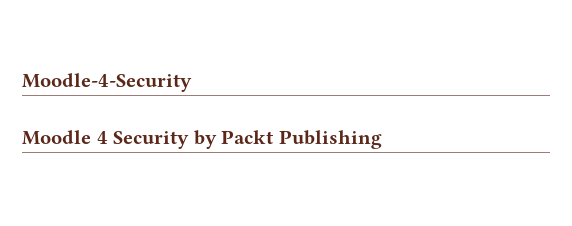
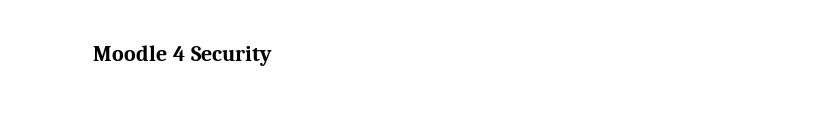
[22,73,192,92] Moodle-4-Security // -> (93, 53) none
[193,130,382,149] by Packt Publishing -> (272, 56) none

